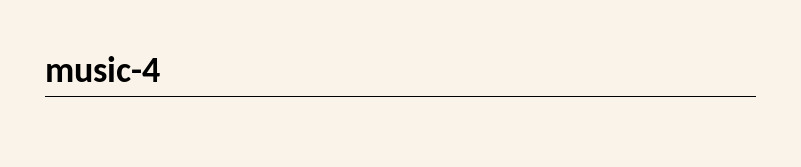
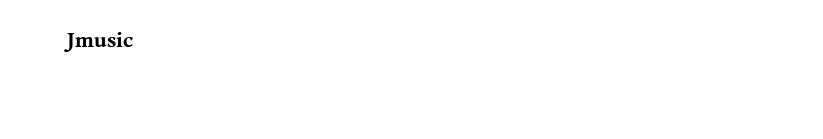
[45,56,160,82] music-4 -> [63,32,133,52] Jmusic

